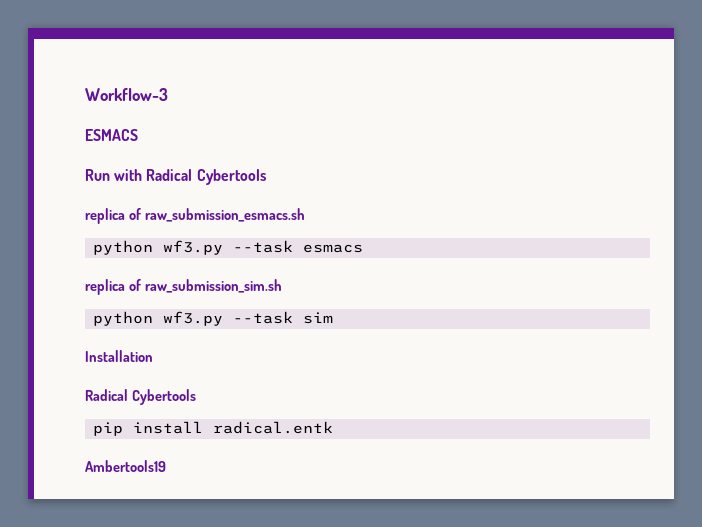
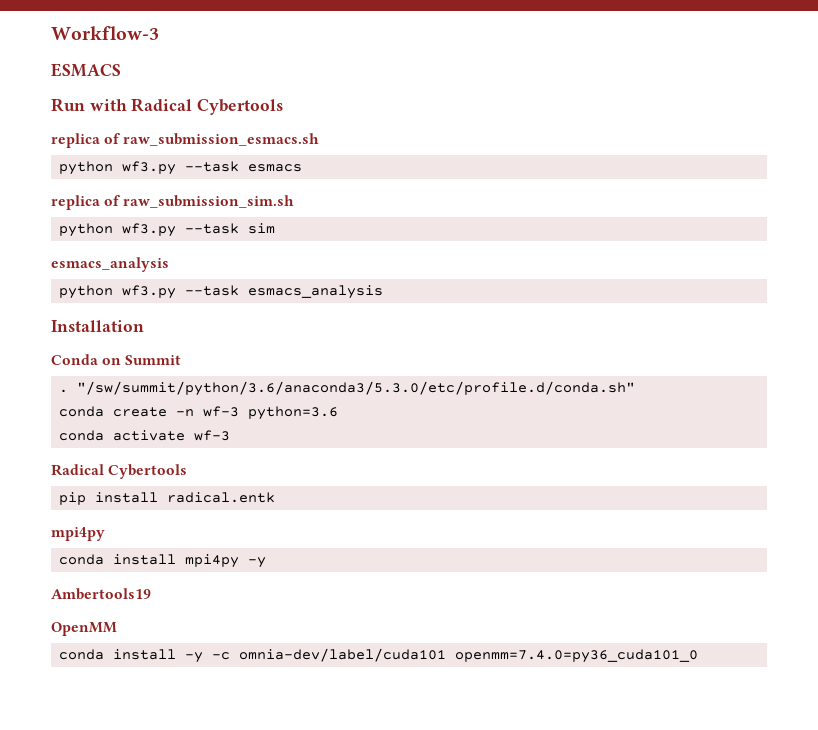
[85,350,153,362] Installation -> [51,257,169,272] [58,285,383,299] [51,320,144,332] [51,354,182,365] [58,381,635,396] [58,406,338,420] [58,430,230,441] esmacs_analysis // python wf3.py --task esmacs_analysis // Installation // Conda on Summit // . "/sw/summit/python/3.6/anaconda3/5.3.0/etc/profile.d/conda.sh" // conda create -n wf-3 python=3.6 // conda activate wf-3
[85,460,166,472] Ambertools19 -> [51,527,105,541] [58,554,266,568] [51,588,151,600] [51,622,117,636] [58,648,698,663] mpi4py // conda install mpi4py -y // Ambertools19 // OpenMM // conda install -y -c omnia-dev/label/cuda101 openmm=7.4.0=py36_cuda101_0

